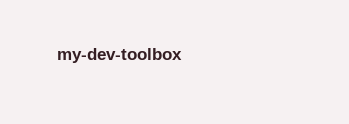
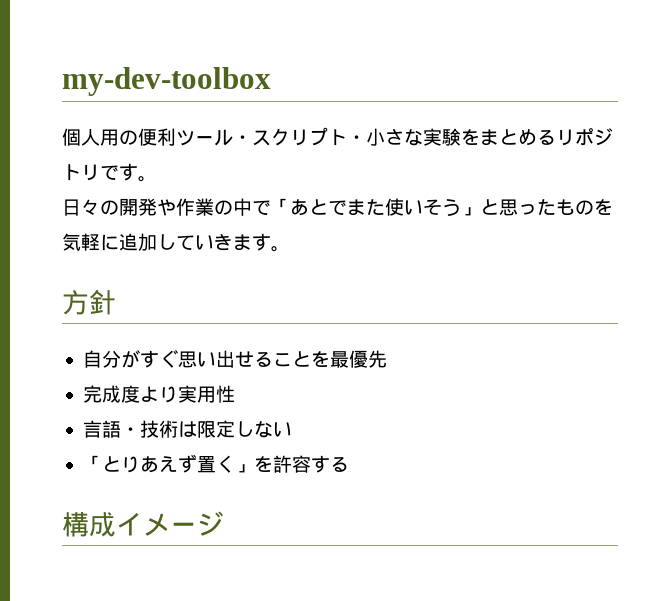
(182, 55) none -> [62,127,613,146] [62,163,157,182] [62,198,613,216] [62,233,290,252] [62,289,116,315] [82,350,387,368] [82,385,235,403] [82,420,292,438] [82,454,349,473] [62,511,224,537] // 個人用の便利ツール・スクリプト・小さな実験をまとめるリポジトリです。 // 日々の開発や作業の中で「あとでまた使いそう」と思ったものを気軽に追加していきます。 // 方針 // 自分がすぐ思い出せることを最優先 // 完成度より実用性 // 言語・技術は限定しない // 「とりあえず置く」を許容する // 構成イメージ

